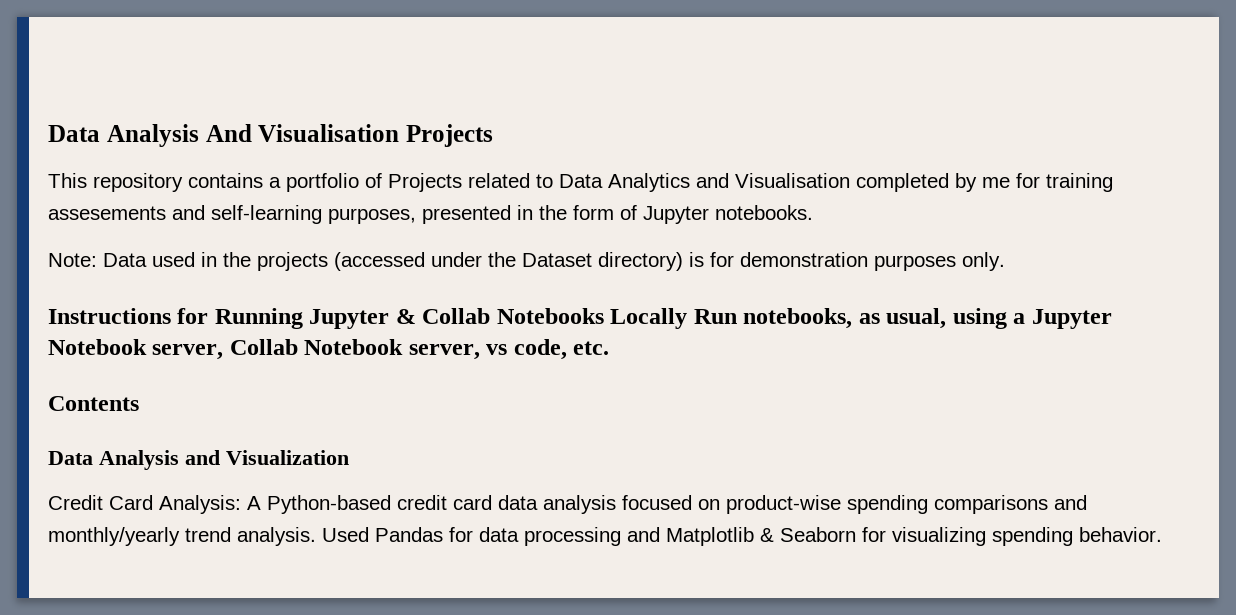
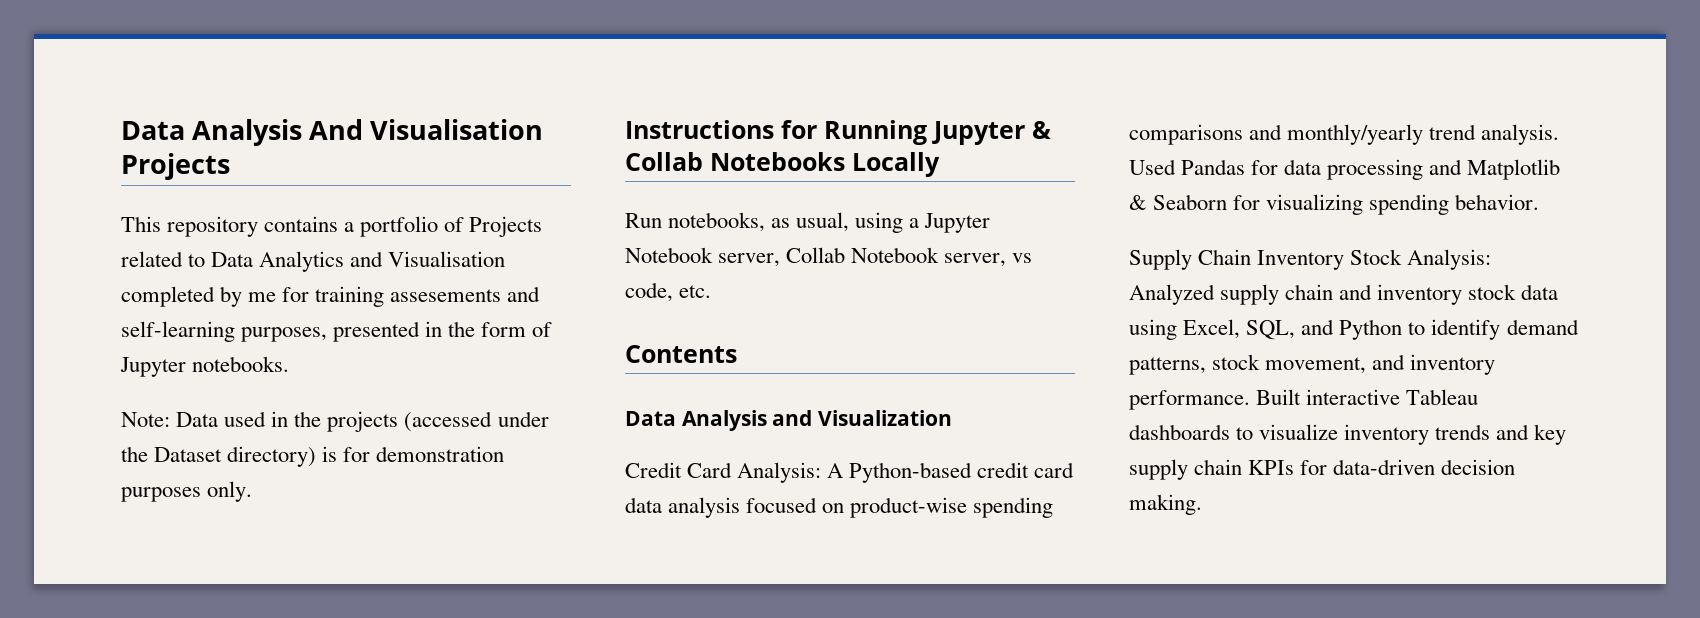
(688, 318) none -> (940, 164) //
(1162, 534) none -> [1129,249,1492,270] [1129,284,1559,305] [1129,319,1579,340] [1129,354,1496,375] [1129,389,1479,410] [1129,424,1567,445] [1129,459,1516,480] [1129,494,1202,515] // Supply Chain Inventory Stock Analysis: Analyzed supply chain and inventory stock data using Excel, SQL, and Python to identify demand patterns, stock movement, and inventory performance. Built interactive Tableau dashboards to visualize inventory trends and key supply chain KPIs for data-driven decision making.

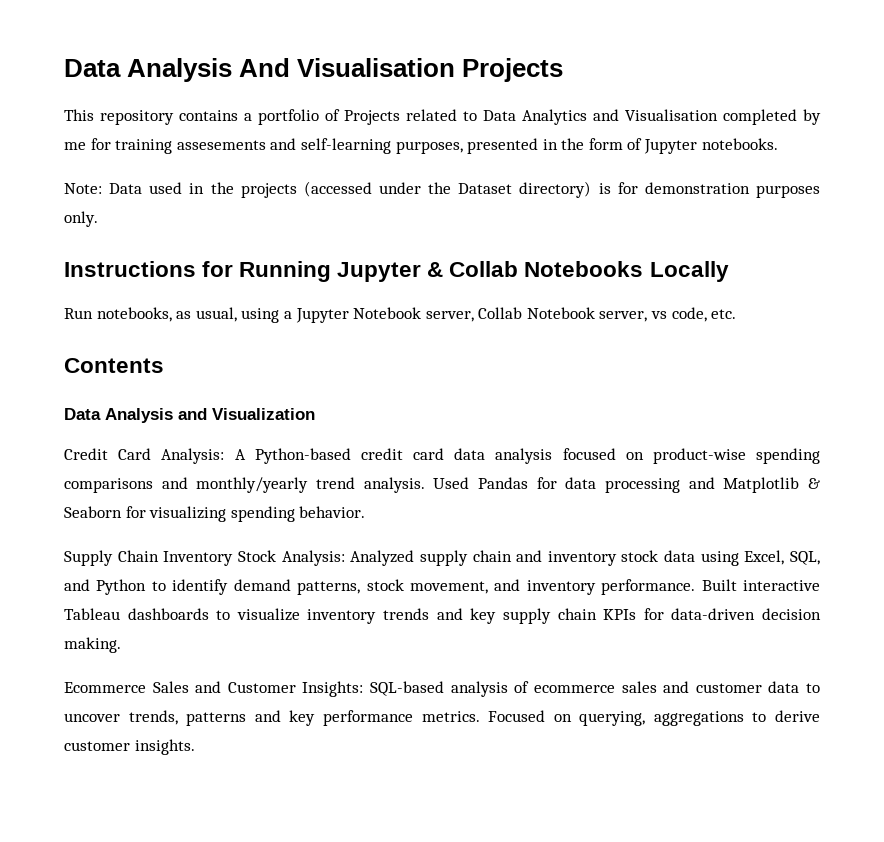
(1202, 504) none -> [64,681,820,697] [64,710,821,726] [64,739,195,755] // Ecommerce Sales and Customer Insights: SQL-based analysis of ecommerce sales and customer data to uncover trends, patterns and key performance metrics. Focused on querying, aggregations to derive customer insights.

